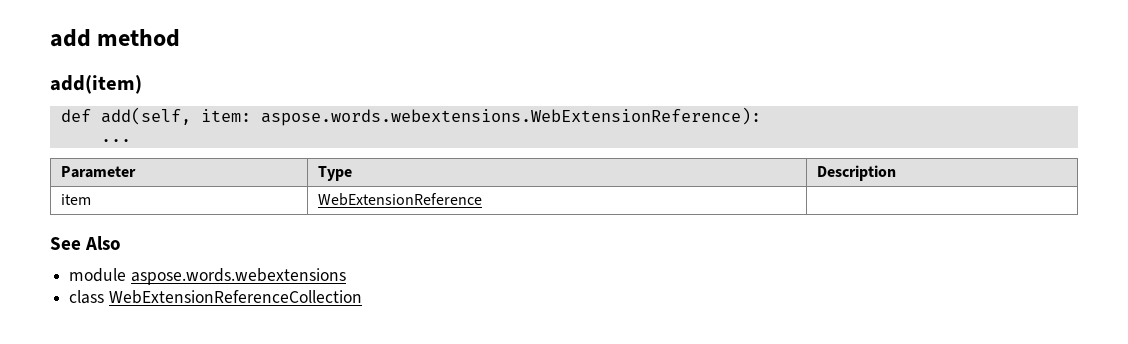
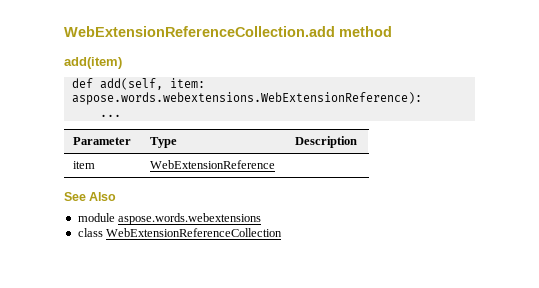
[50,29,91,47] add -> [64,26,335,37] WebExtensionReferenceCollection.add

